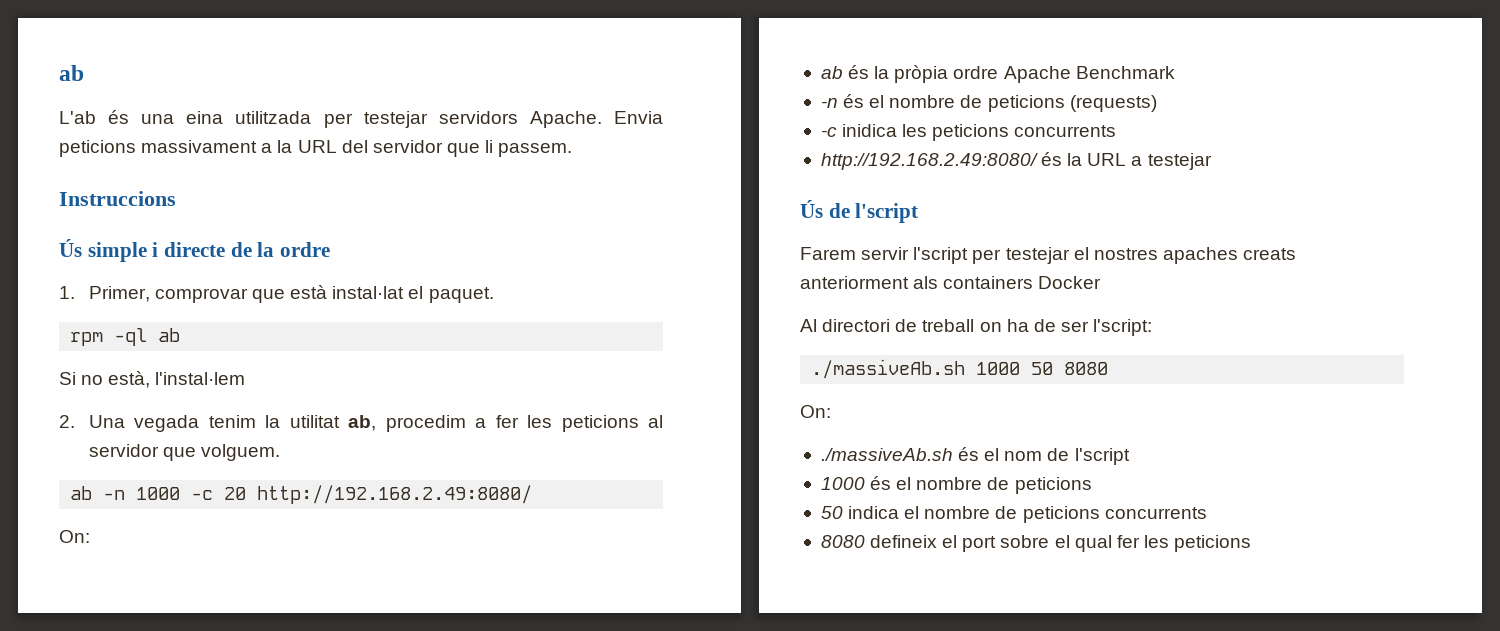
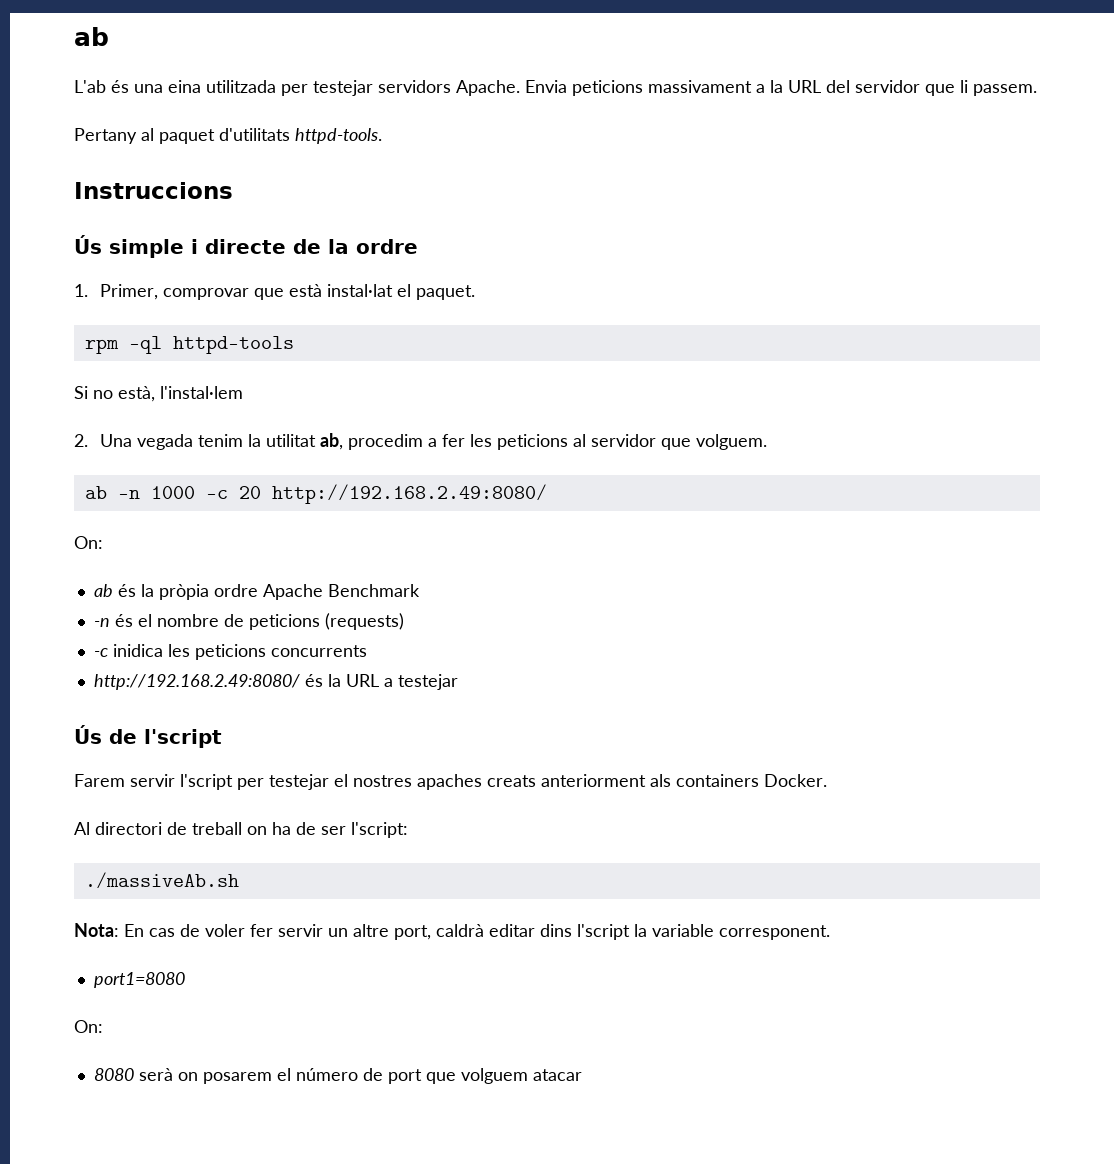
(573, 150) none -> [74,128,382,144] // Pertany al paquet d'utilitats httpd-tools.
[158,328,181,342] ab -> [172,336,294,354] httpd-tools
[1038,276,1102,289] Docker -> [764,774,827,787] Docker.
[976,362,1109,375] [800,405,831,418] [820,447,1130,465] [820,476,1092,494] [820,506,1207,523] [820,535,1252,552] 1000 50 8080 // On: // ./massiveAb.sh és el nom de l'script // 1000 és el nombre de peticions // 50 indica el nombre de peticions concurrents // 8080 defineix el port sobre el qual fer les peticions -> [74,923,830,940] [93,972,185,988] [74,1020,103,1033] [93,1068,582,1084] // Nota: En cas de voler fer servir un altre port, caldrà editar dins l'script la variable corresponent. // port1=8080 // On: // 8080 serà on posarem el número de port que volguem atacar

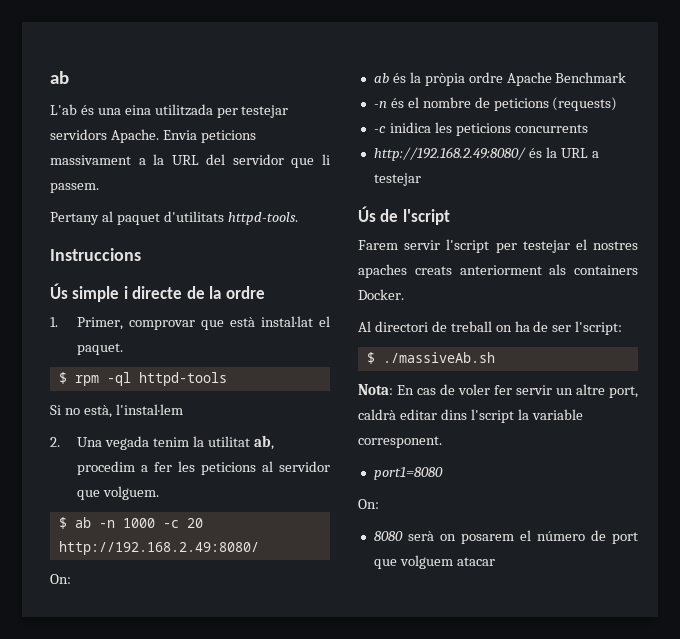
(475, 292) none -> [58,372,67,384] $
(767, 442) none -> [58,517,67,529] $
(408, 830) none -> [366,352,375,364] $

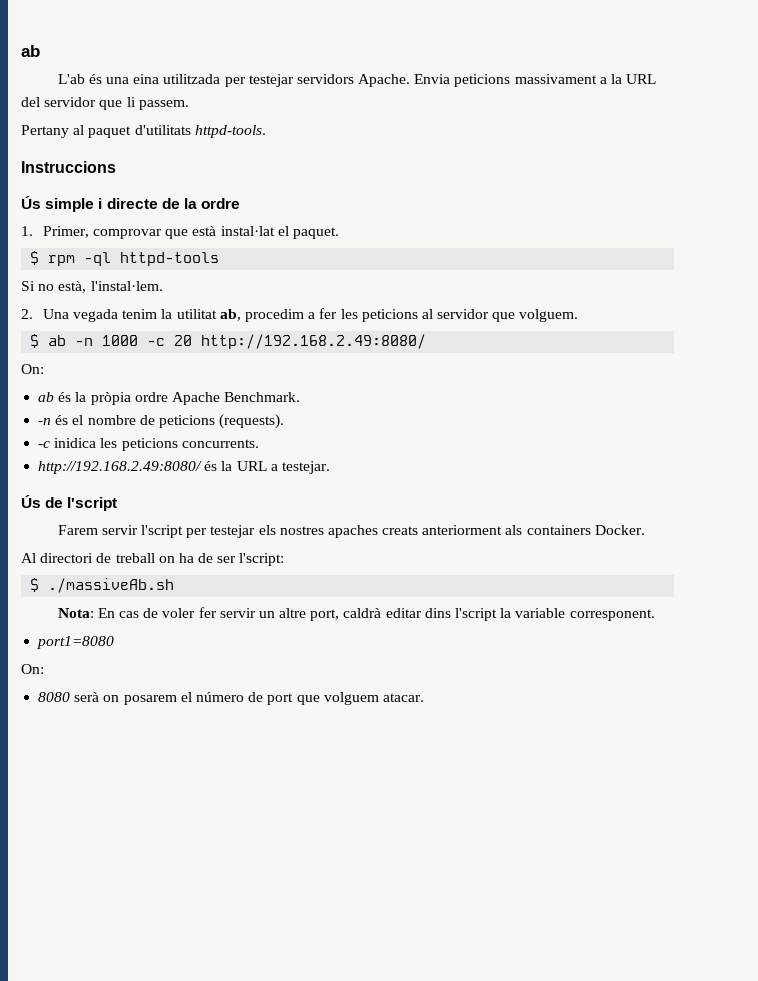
[115,404,183,415] l'instal·lem -> [90,281,163,291] l'instal·lem.
[555,72,627,83] Benchmark -> [224,392,301,402] Benchmark.
[552,97,618,111] (requests) -> [219,414,285,429] (requests).
[514,124,588,133] concurrents -> [181,439,259,448] concurrents.
[373,173,421,186] testejar -> [281,461,330,474] testejar.
[575,239,587,250] el -> [258,525,276,535] els
[456,557,495,566] atacar -> [382,693,424,702] atacar.

